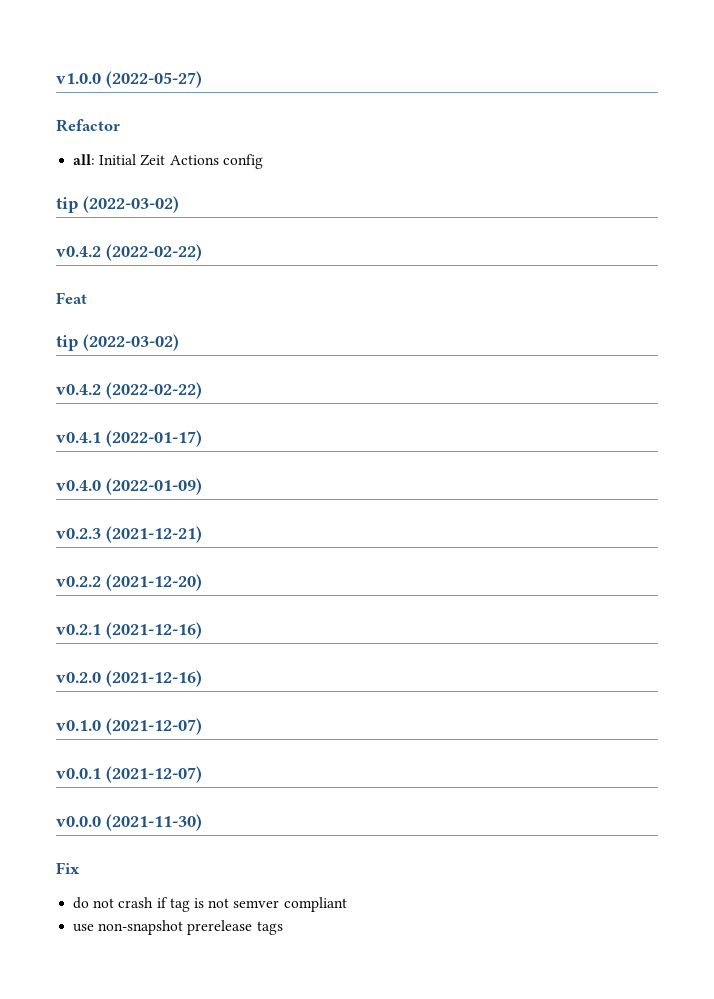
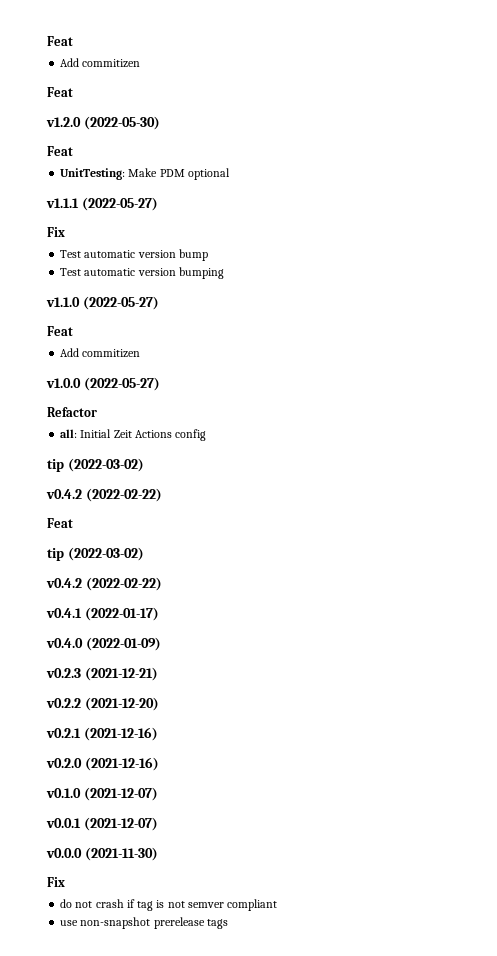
(56, 78) none -> [47,36,73,46] [60,58,141,68] [47,87,73,97] [46,116,160,130] [47,146,73,156] [60,168,230,180] [46,197,158,211] [47,227,65,237] [60,249,208,261] [60,267,224,279] [46,296,159,310] [47,326,73,336] [60,348,141,358] Feat // Add commitizen // Feat // v1.2.0 (2022-05-30) // Feat // UnitTesting: Make PDM optional // v1.1.1 (2022-05-27) // Fix // Test automatic version bump // Test automatic version bumping // v1.1.0 (2022-05-27) // Feat // Add commitizen //

